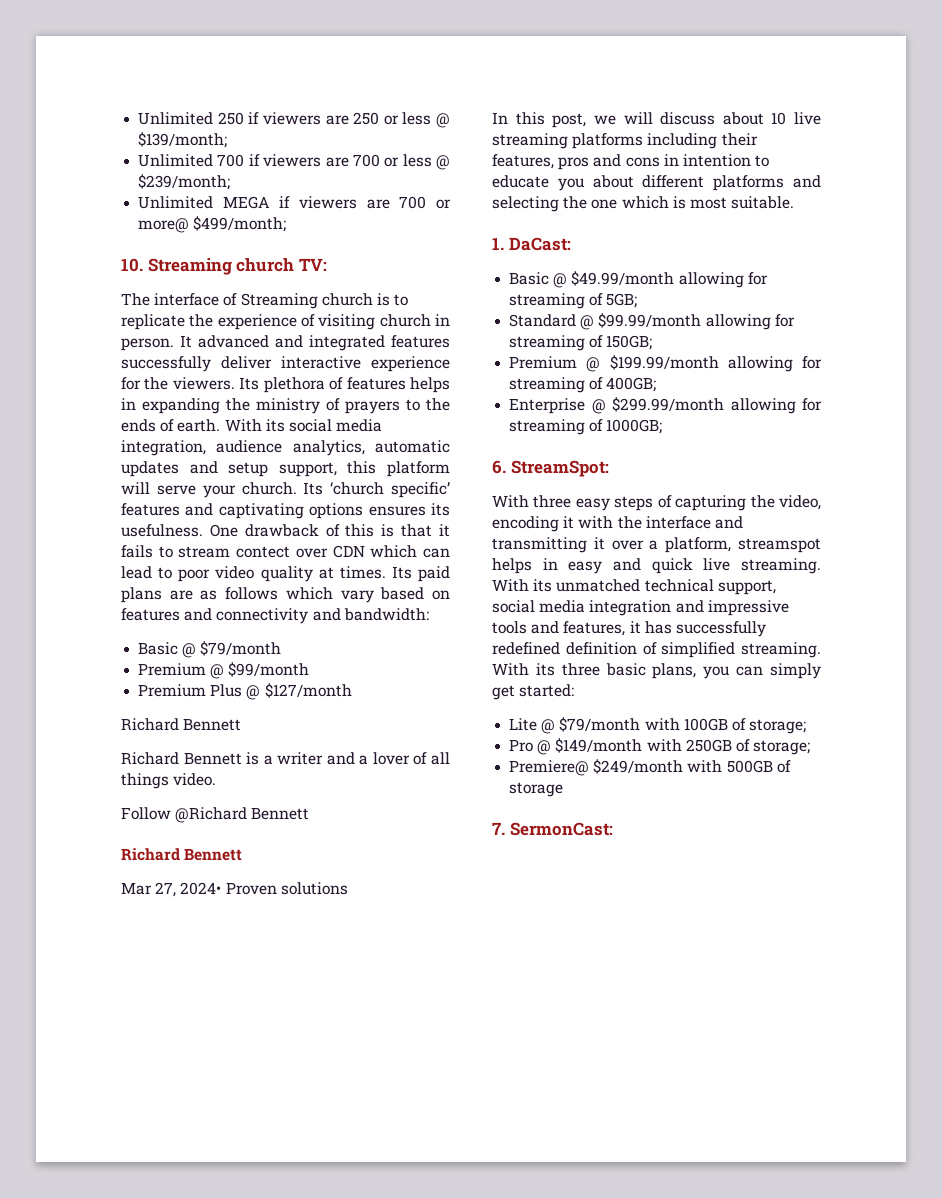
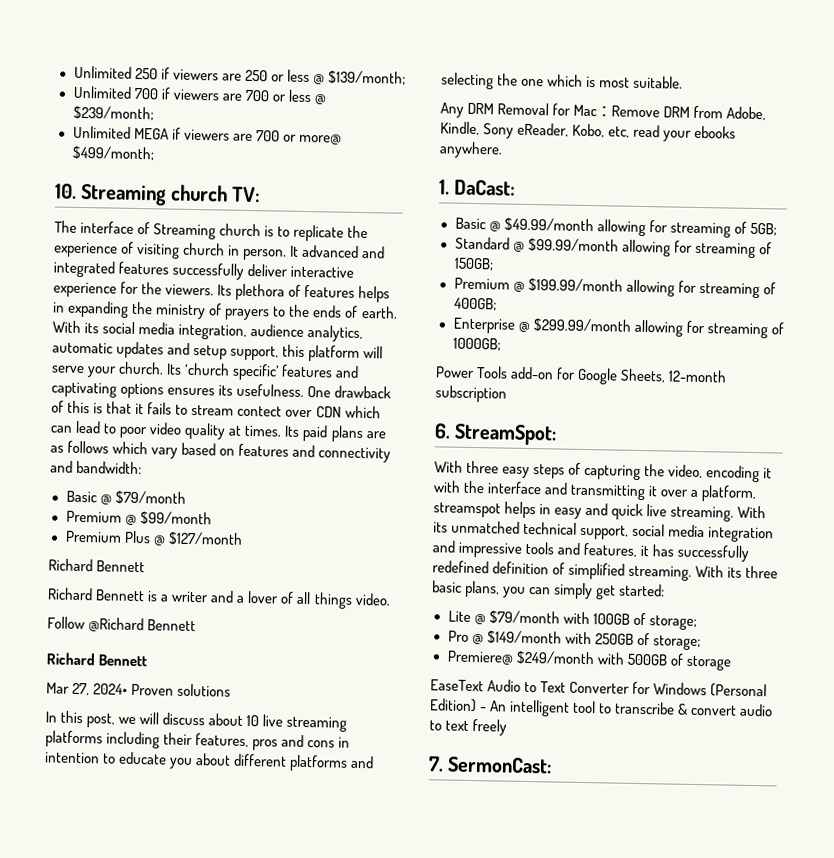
(795, 202) none -> [440,102,767,121] [440,121,737,142] [439,141,503,159] // Any DRM Removal for Mac：Remove DRM from Adobe, Kindle, Sony eReader, Kobo, etc, read your ebooks anywhere.
(663, 426) none -> [435,366,728,385] [435,385,507,403] // Power Tools add-on for Google Sheets, 12-month subscription
(564, 789) none -> [430,679,768,698] [429,698,774,717] [429,719,508,736] // EaseText Audio to Text Converter for Windows (Personal Edition) - An intelligent tool to transcribe & convert audio to text freely

